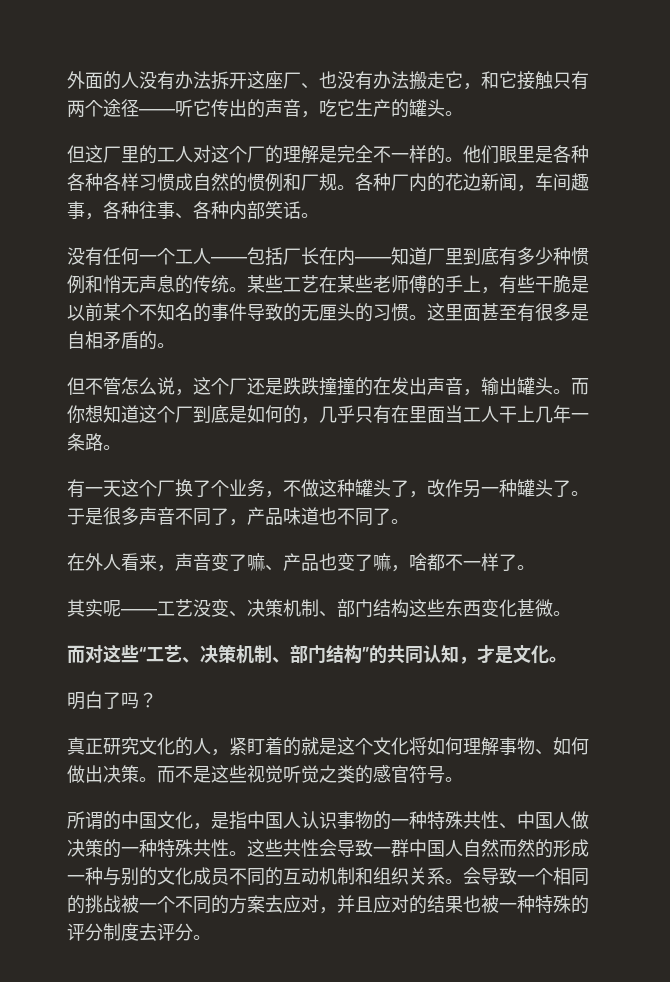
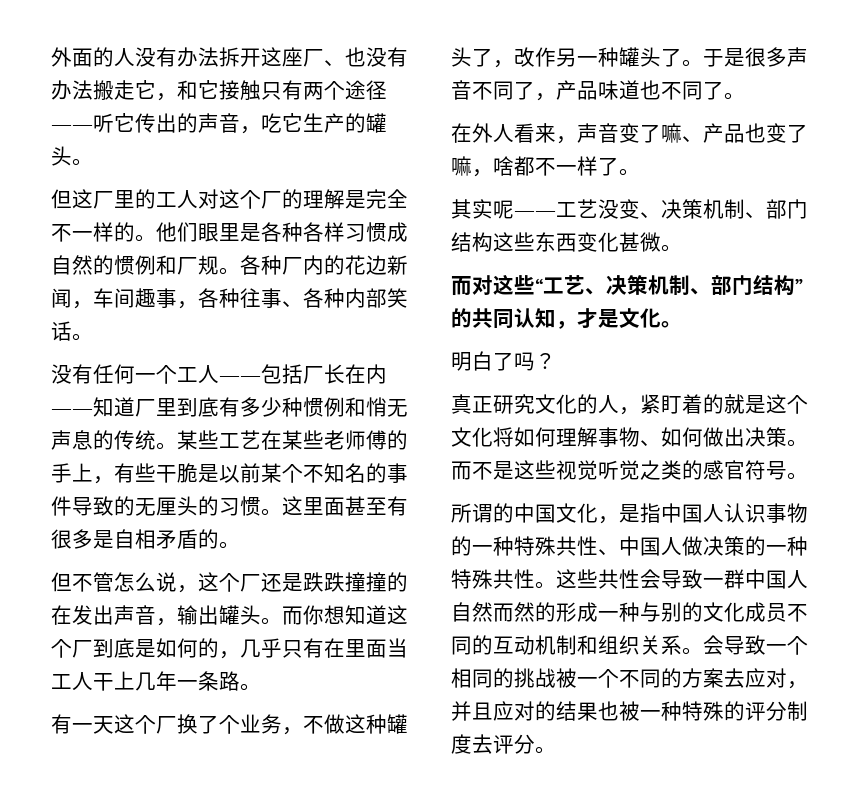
[85,173,121,191] 种各 -> (324, 232) none

